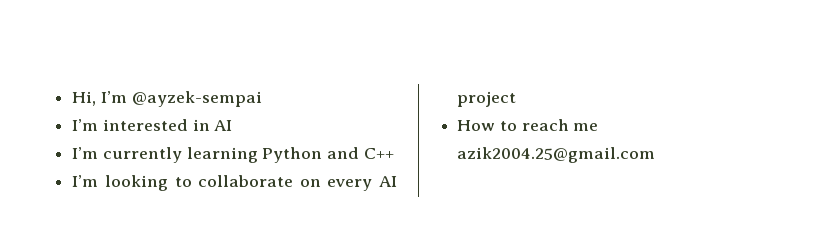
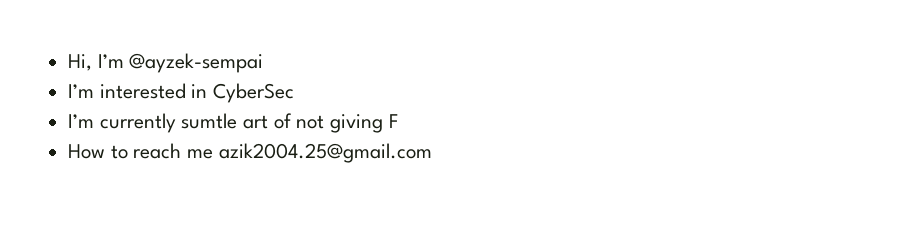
[214,120,233,131] AI -> [213,83,295,103] CyberSec
[186,147,394,163] [72,175,397,191] [457,91,517,107] learning Python and C++ // I’m looking to collaborate on every AI project -> [181,113,398,133] sumtle art of not giving F

